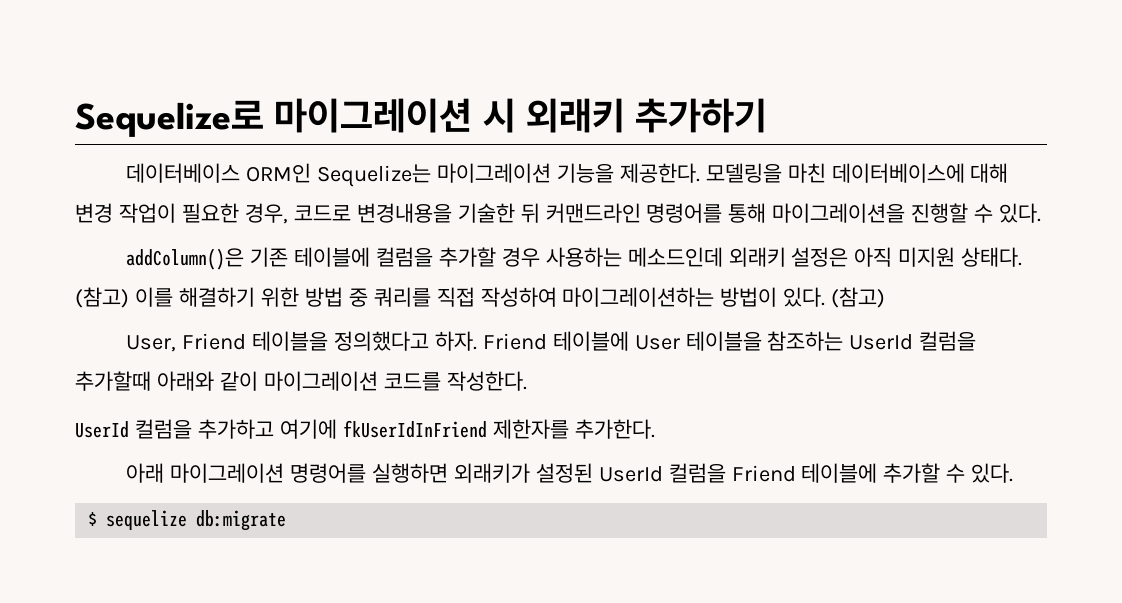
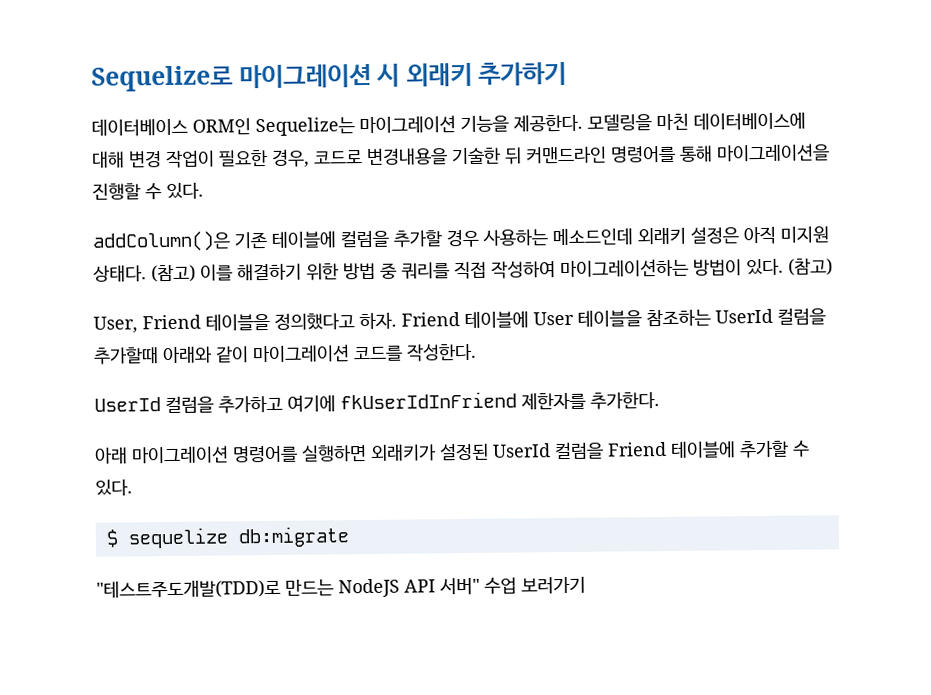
(287, 520) none -> [96,576,586,599] // "테스트주도개발(TDD)로 만드는 NodeJS API 서버" 수업 보러가기

